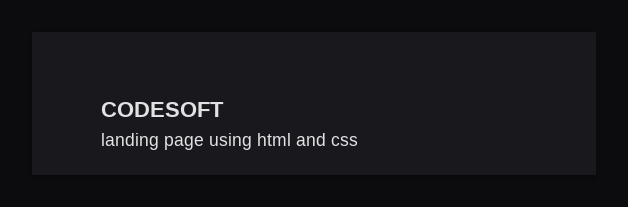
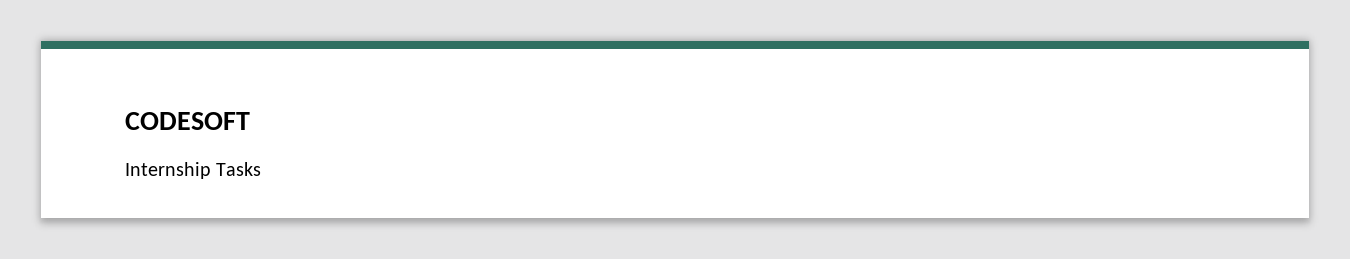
[101,133,358,150] landing page using html and css -> [125,162,262,179] Internship Tasks

